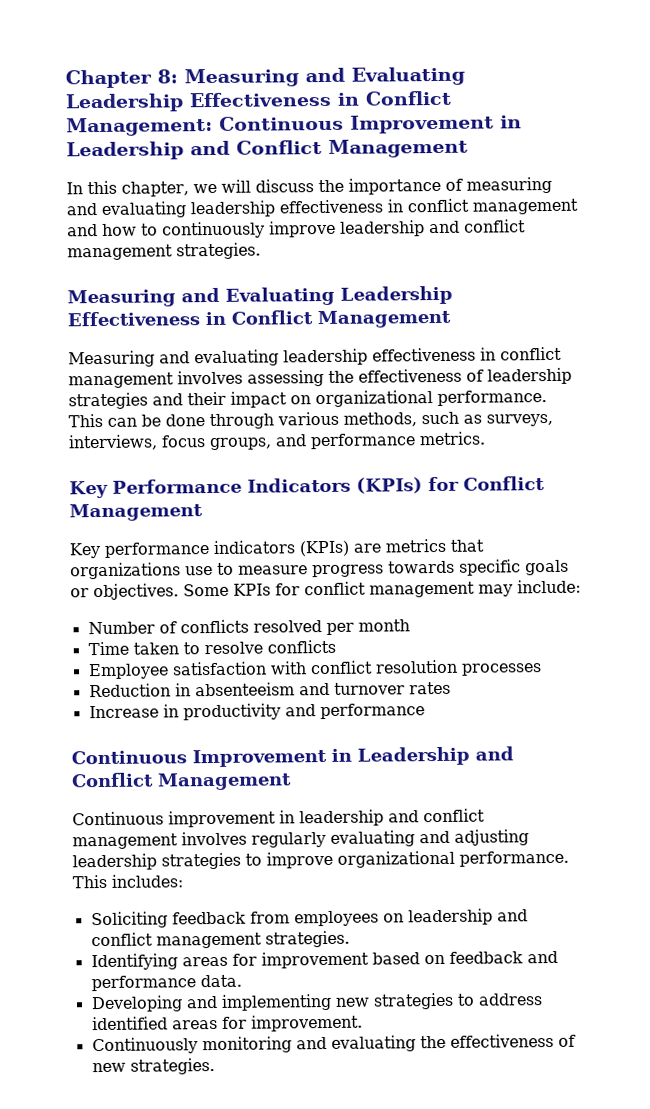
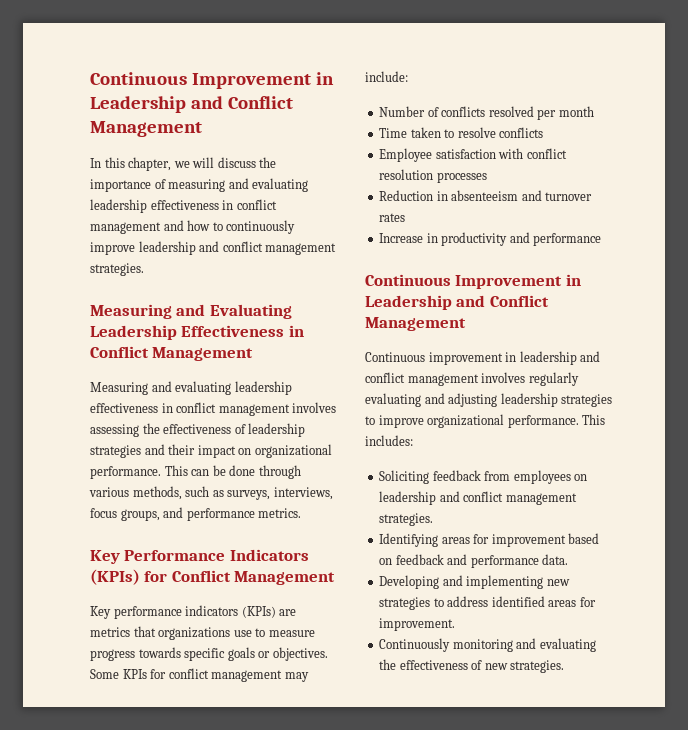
[65,66,465,89] [65,90,452,113] [66,116,213,137] Chapter 8: Measuring and Evaluating Leadership Effectiveness in Conflict Management: -> (90, 78) none

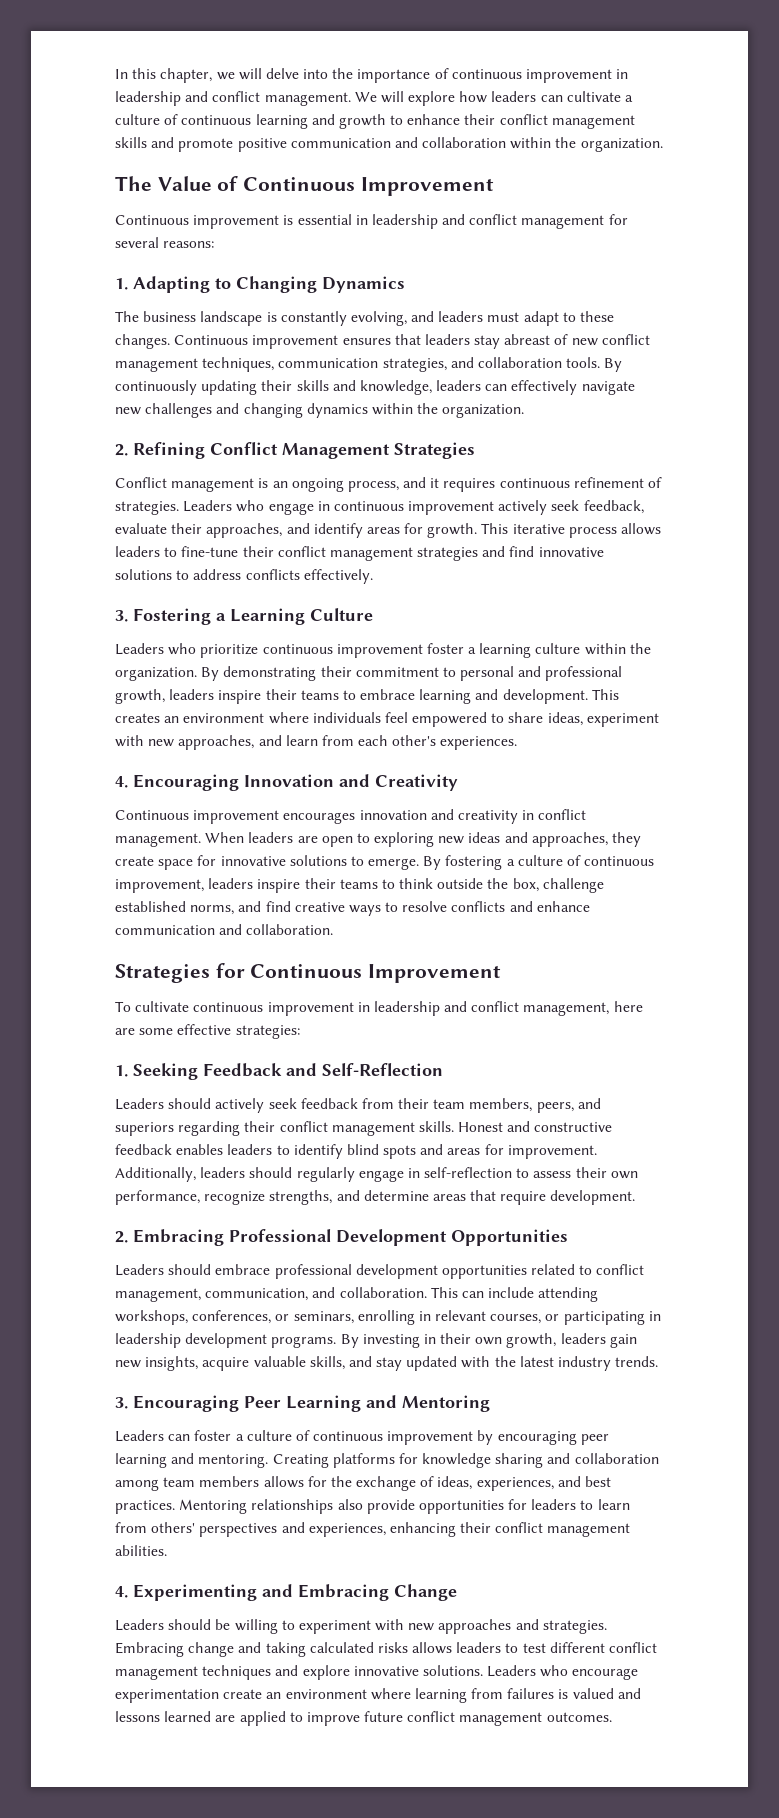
[90,72,334,89] [90,96,293,113] [90,121,202,137] Continuous Improvement in Leadership and Conflict Management // -> (115, 74) none
[217,157,256,168] discuss -> [265,68,329,79] delve into
[168,178,309,192] [90,199,277,213] [90,220,296,234] [90,241,337,255] [90,263,144,276] [90,304,292,319] [90,325,304,340] [90,346,254,361] [90,381,292,395] [90,402,337,416] [90,423,306,437] [90,444,332,458] [90,465,301,479] [89,486,333,500] [90,507,302,521] [90,549,309,564] [90,569,336,585] [90,605,297,619] [90,626,315,640] [90,647,328,661] [90,668,309,682] [365,71,408,82] [379,106,594,120] [379,127,544,138] [379,148,567,162] [379,169,487,183] [379,190,593,201] [379,213,406,222] [379,232,602,246] [365,274,581,289] [365,295,549,310] [365,317,466,331] [365,351,601,365] [365,372,579,386] [365,393,613,407] [365,414,606,428] [365,435,413,446] [379,470,588,484] [379,491,577,505] [379,513,434,526] [379,533,600,547] [379,554,569,568] [379,575,570,589] [379,596,596,610] [379,618,456,631] [379,638,596,652] [379,659,565,673] measuring and evaluating leadership effectiveness in conflict management and how to continuously improve leadership and conflict management strategies. // Measuring and Evaluating Leadership Effectiveness in Conflict Management // Measuring and evaluating leadership effectiveness in conflict management involves assessing the effectiveness of leadership strategies and their impact on organizational performance. This can be done through various methods, such as surveys, interviews, focus groups, and performance metrics. // Key Performance Indicators (KPIs) for Conflict Management // Key performance indicators (KPIs) are metrics that organizations use to measure progress towards specific goals or objectives. Some KPIs for conflict management may include: // Number of conflicts resolved per month // Time taken to resolve conflicts // Employee satisfaction with conflict resolution processes // Reduction in absenteeism and turnover rates // Increase in productivity and performance // Continuous Improvement in Leadership and Conflict Management // Continuous improvement in leadership and conflict management involves regularly evaluating and adjusting leadership strategies to improve organizational performance. This includes: // Soliciting feedback from employees on leadership and conflict management strategies. // Identifying areas for improvement based on feedback and performance data. // Developing and implementing new strategies to address identified areas for improvement. // Continuously monitoring and evaluating the effectiveness of new strategies. -> [451,69,629,83] [115,91,634,106] [115,114,635,129] [115,137,663,152] [115,176,494,196] [115,214,628,229] [115,237,215,248] [115,276,405,293] [115,311,615,326] [115,334,650,349] [115,357,623,372] [115,380,635,395] [115,403,525,418] [115,442,475,459] [115,477,663,492] [115,500,644,515] [115,523,662,538] [115,546,604,561] [115,569,373,584] [115,608,373,625] [115,643,651,658] [115,666,623,681] [115,689,619,704] [115,712,659,727] [115,735,518,750] [115,774,458,791] [115,809,587,824] [115,832,642,847] [115,855,655,870] [115,878,604,893] [115,901,590,916] [115,924,334,935] [115,963,502,983] [115,1001,643,1016] [115,1024,300,1039] [115,1063,443,1080] [115,1098,601,1113] [115,1121,613,1136] [115,1144,597,1159] [115,1167,638,1182] [115,1190,636,1205] [115,1229,568,1246] [115,1264,645,1279] [115,1287,599,1302] [115,1310,661,1325] [115,1333,637,1348] [115,1356,659,1371] [115,1395,490,1412] [115,1430,609,1445] [115,1453,659,1468] [115,1476,612,1491] [115,1499,630,1514] [115,1522,631,1537] [115,1545,167,1556] [115,1584,457,1601] [115,1619,607,1634] [115,1642,658,1657] [115,1665,639,1680] [115,1688,641,1703] [115,1711,612,1726] continuous improvement in leadership and conflict management. We will explore how leaders can cultivate a culture of continuous learning and growth to enhance their conflict management skills and promote positive communication and collaboration within the organization. // The Value of Continuous Improvement // Continuous improvement is essential in leadership and conflict management for several reasons: // 1. Adapting to Changing Dynamics // The business landscape is constantly evolving, and leaders must adapt to these changes. Continuous improvement ensures that leaders stay abreast of new conflict management techniques, communication strategies, and collaboration tools. By continuously updating their skills and knowledge, leaders can effectively navigate new challenges and changing dynamics within the organization. // 2. Refining Conflict Management Strategies // Conflict management is an ongoing process, and it requires continuous refinement of strategies. Leaders who engage in continuous improvement actively seek feedback, evaluate their approaches, and identify areas for growth. This iterative process allows leaders to fine-tune their conflict management strategies and find innovative solutions to address conflicts effectively. // 3. Fostering a Learning Culture // Leaders who prioritize continuous improvement foster a learning culture within the organization. By demonstrating their commitment to personal and professional growth, leaders inspire their teams to embrace learning and development. This creates an environment where individuals feel empowered to share ideas, experiment with new approaches, and learn from each other's experiences. // 4. Encouraging Innovation and Creativity // Continuous improvement encourages innovation and creativity in conflict management. When leaders are open to exploring new ideas and approaches, they create space for innovative solutions to emerge. By fostering a culture of continuous improvement, leaders inspire their teams to think outside the box, challenge established norms, and find creative ways to resolve conflicts and enhance communication and collaboration. // Strategies for Continuous Improvement // To cultivate continuous improvement in leadership and conflict management, here are some effective strategies: // 1. Seeking Feedback and Self-Reflection // Leaders should actively seek feedback from their team members, peers, and superiors regarding their conflict management skills. Honest and constructive feedback enables leaders to identify blind spots and areas for improvement. Additionally, leaders should regularly engage in self-reflection to assess their own performance, recognize strengths, and determine areas that require development. // 2. Embracing Professional Development Opportunities // Leaders should embrace professional development opportunities related to conflict management, communication, and collaboration. This can include attending workshops, conferences, or seminars, enrolling in relevant courses, or participating in leadership development programs. By investing in their own growth, leaders gain new insights, acquire valuable skills, and stay updated with the latest industry trends. // 3. Encouraging Peer Learning and Mentoring // Leaders can foster a culture of continuous improvement by encouraging peer learning and mentoring. Creating platforms for knowledge sharing and collaboration among team members allows for the exchange of ideas, experiences, and best practices. Mentoring relationships also provide opportunities for leaders to learn from others' perspectives and experiences, enhancing their conflict management abilities. // 4. Experimenting and Embracing Change // Leaders should be willing to experiment with new approaches and strategies. Embracing change and taking calculated risks allows leaders to test different conflict management techniques and explore innovative solutions. Leaders who encourage experimentation create an environment where learning from failures is valued and lessons learned are applied to improve future conflict management outcomes.

